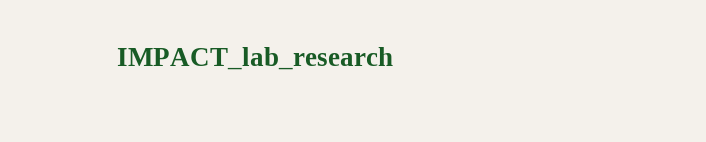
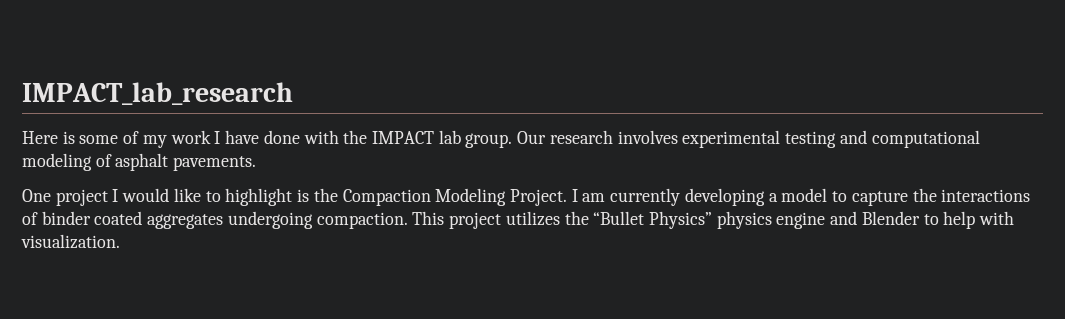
(393, 58) none -> [22,130,980,148] [22,153,257,171] [22,188,1031,206] [22,211,1015,229] [21,234,120,249] // Here is some of my work I have done with the IMPACT lab group. Our research involves experimental testing and computational modeling of asphalt pavements. // One project I would like to highlight is the Compaction Modeling Project. I am currently developing a model to capture the interactions of binder coated aggregates undergoing compaction. This project utilizes the “Bullet Physics” physics engine and Blender to help with visualization.

